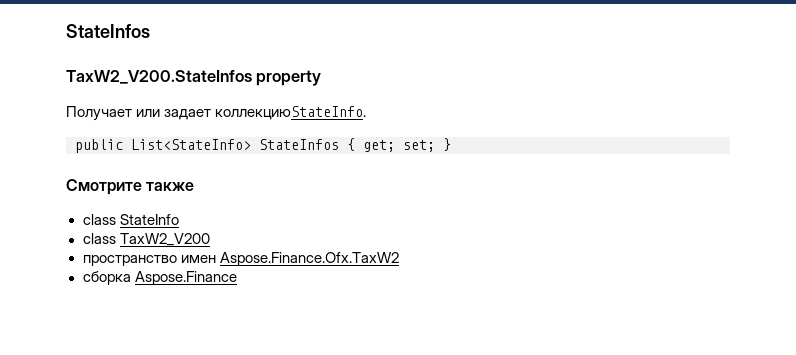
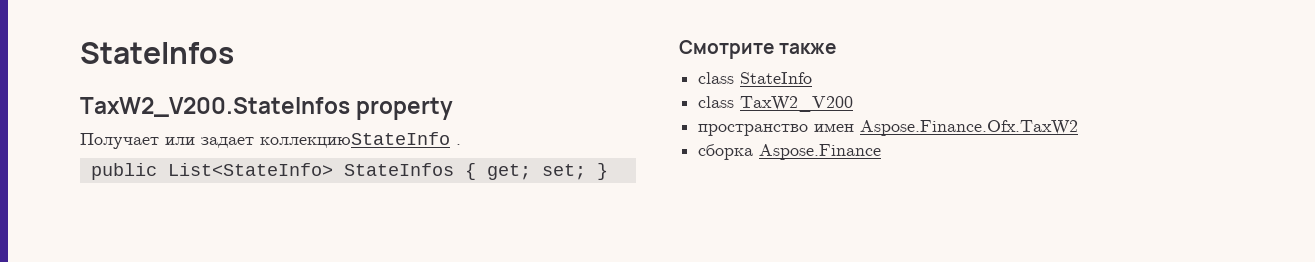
[215,106,367,120] коллекциюStateInfo. -> [260,132,461,148] коллекциюStateInfo .

